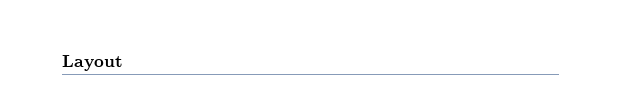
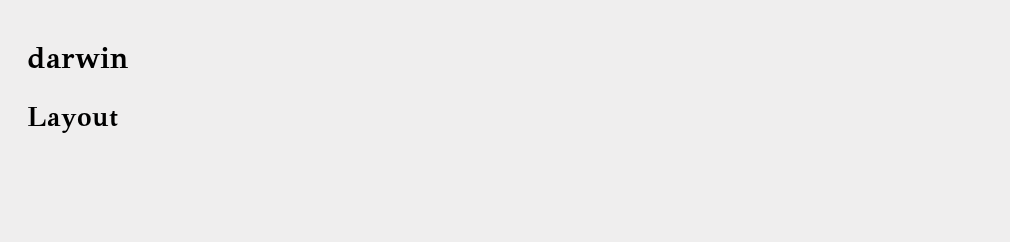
(62, 63) none -> [27,47,129,69] darwin //

